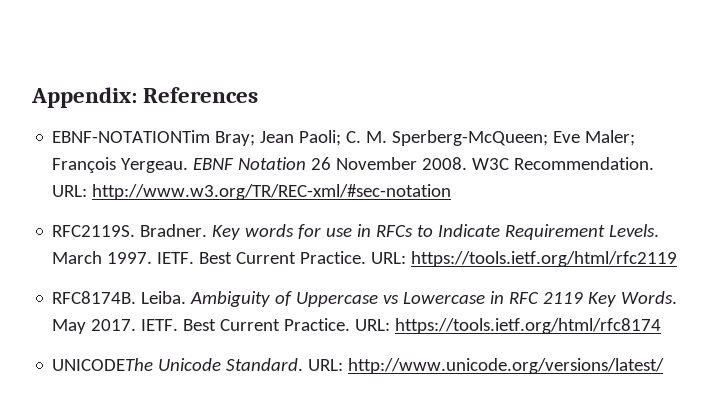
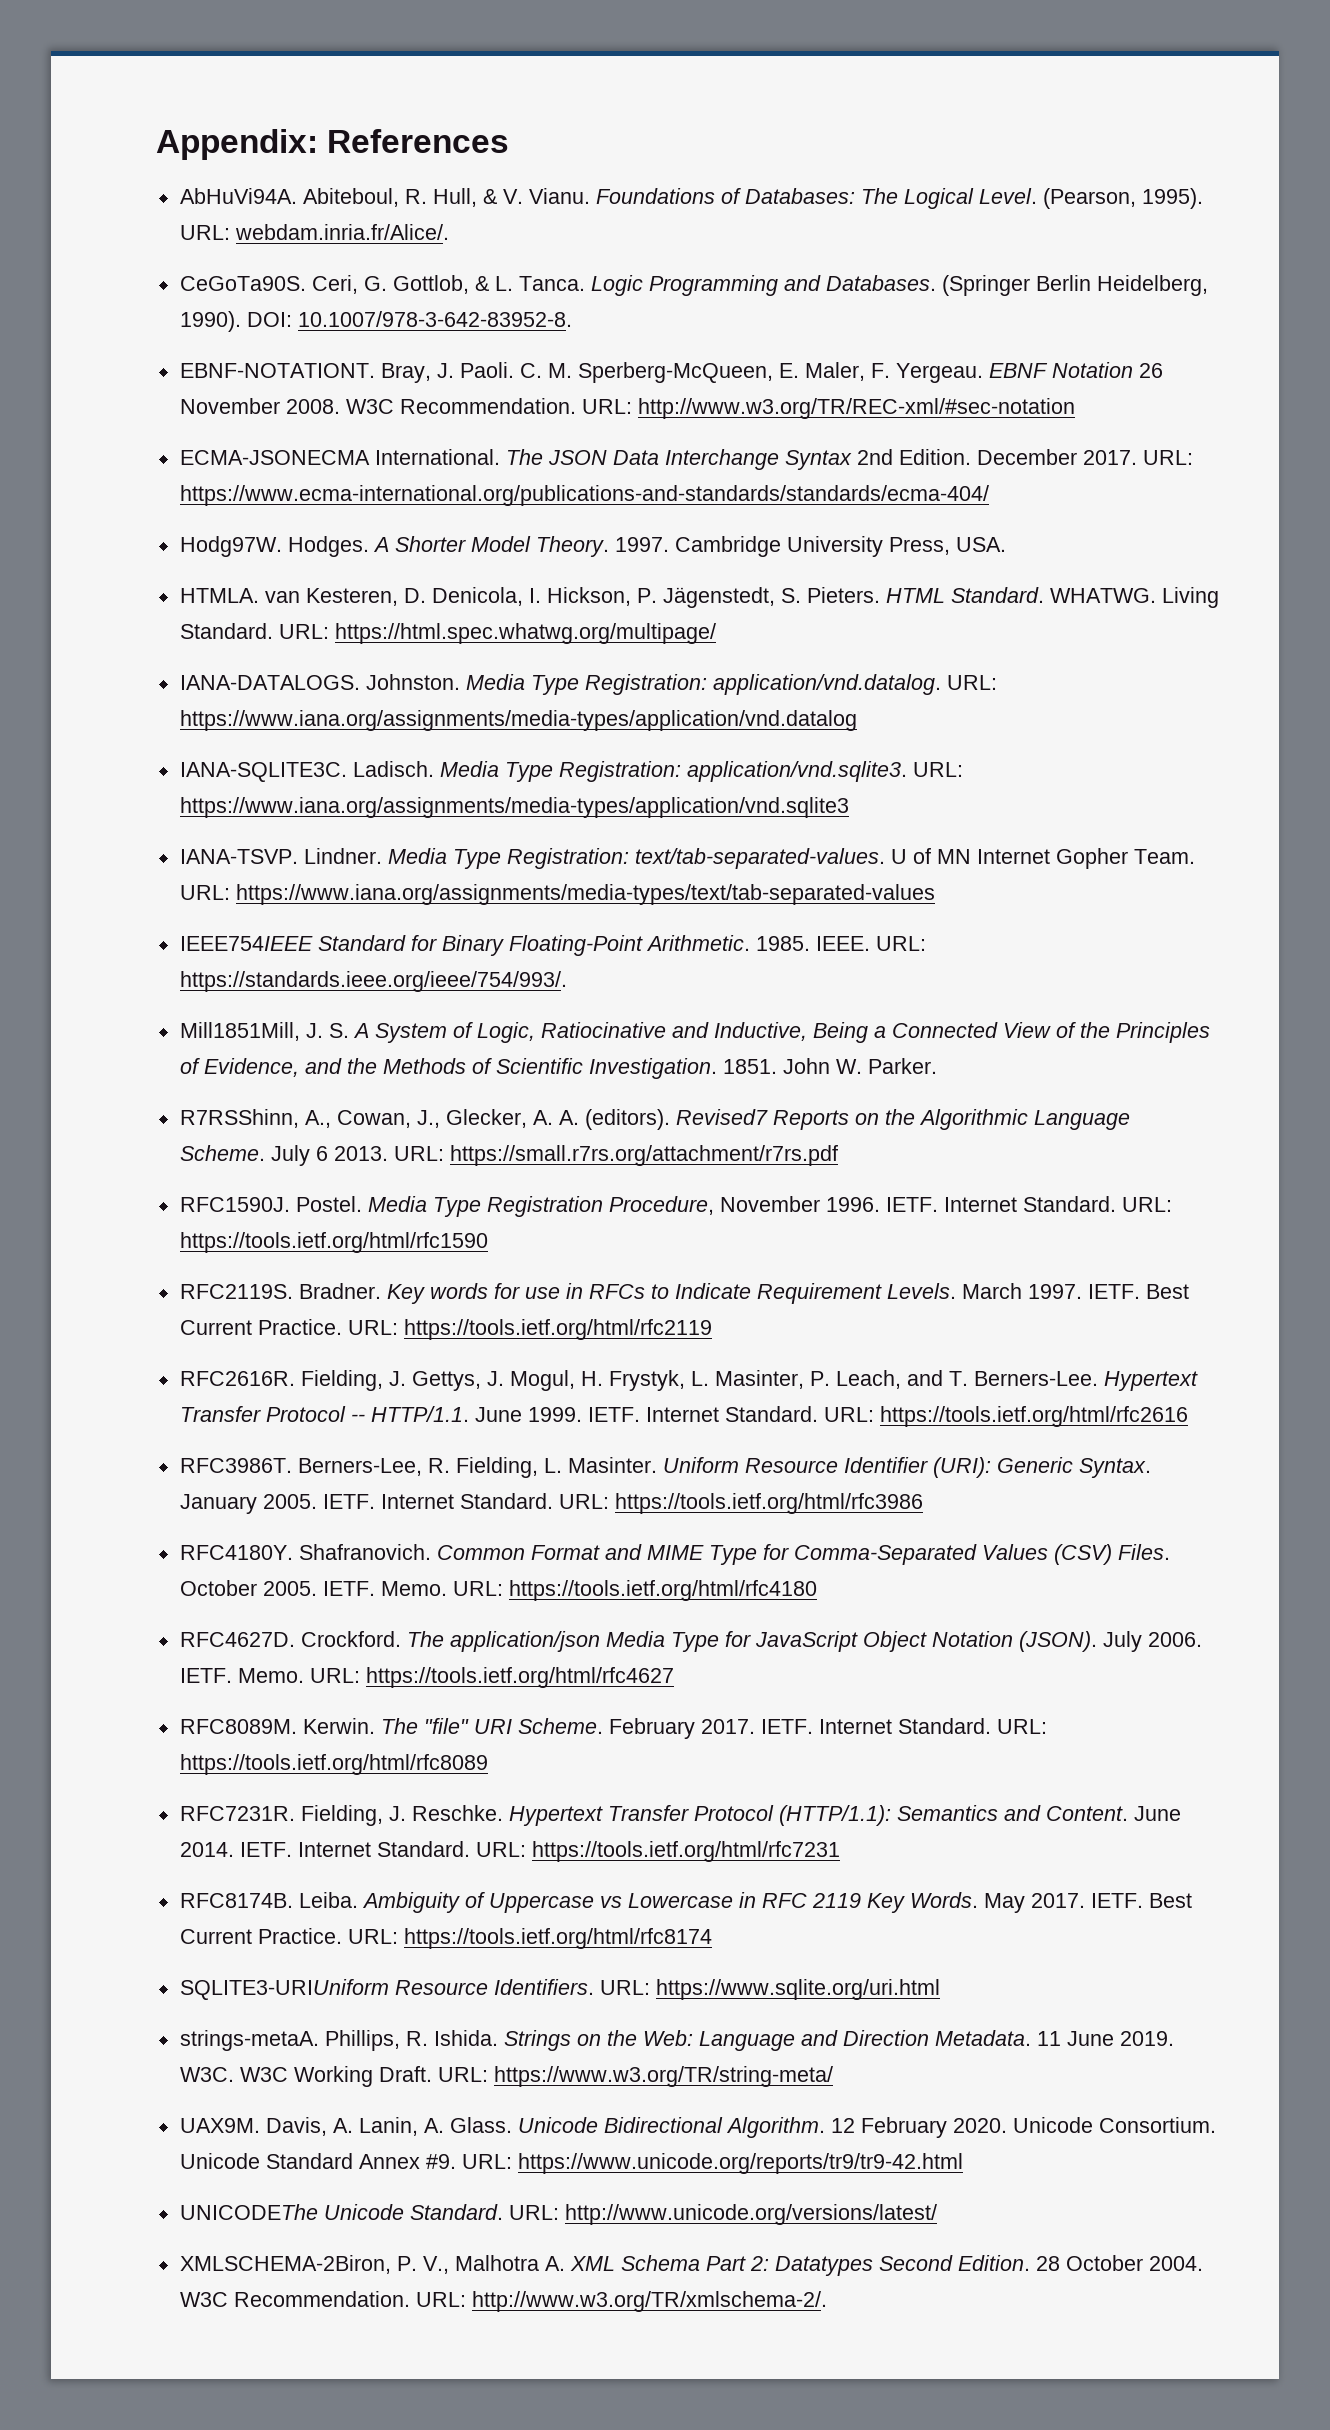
[52,130,636,146] [52,157,117,173] EBNF-NOTATIONTim Bray; Jean Paoli; C. M. Sperberg-McQueen; Eve Maler; François -> [179,188,1203,209] [179,224,449,240] [179,275,1208,296] [179,311,572,332] [179,362,890,383] AbHuVi94A. Abiteboul, R. Hull, & V. Vianu. Foundations of Databases: The Logical Level. (Pearson, 1995). URL: webdam.inria.fr/Alice/. // CeGoTa90S. Ceri, G. Gottlob, & L. Tanca. Logic Programming and Databases. (Springer Berlin Heidelberg, 1990). DOI: 10.1007/978-3-642-83952-8. // EBNF-NOTATIONT. Bray, J. Paoli. C. M. Sperberg-McQueen, E. Maler, F.
(452, 192) none -> [179,449,1193,470] [179,485,989,506] [179,536,1006,557] [179,587,1219,608] [179,623,716,644] [179,674,997,695] [179,710,857,731] [179,761,963,782] [179,797,849,818] [179,848,1195,869] [179,884,935,905] [179,935,926,956] [179,971,567,992] [179,1022,1210,1043] [179,1058,937,1079] [179,1109,1130,1130] [179,1145,838,1166] [179,1196,1172,1217] [179,1232,488,1253] // ECMA-JSONECMA International. The JSON Data Interchange Syntax 2nd Edition. December 2017. URL: https://www.ecma-international.org/publications-and-standards/standards/ecma-404/ // Hodg97W. Hodges. A Shorter Model Theory. 1997. Cambridge University Press, USA. // HTMLA. van Kesteren, D. Denicola, I. Hickson, P. Jägenstedt, S. Pieters. HTML Standard. WHATWG. Living Standard. URL: https://html.spec.whatwg.org/multipage/ // IANA-DATALOGS. Johnston. Media Type Registration: application/vnd.datalog. URL: https://www.iana.org/assignments/media-types/application/vnd.datalog // IANA-SQLITE3C. Ladisch. Media Type Registration: application/vnd.sqlite3. URL: https://www.iana.org/assignments/media-types/application/vnd.sqlite3 // IANA-TSVP. Lindner. Media Type Registration: text/tab-separated-values. U of MN Internet Gopher Team. URL: https://www.iana.org/assignments/media-types/text/tab-separated-values // IEEE754IEEE Standard for Binary Floating-Point Arithmetic. 1985. IEEE. URL: https://standards.ieee.org/ieee/754/993/. // Mill1851Mill, J. S. A System of Logic, Ratiocinative and Inductive, Being a Connected View of the Principles of Evidence, and the Methods of Scientific Investigation. 1851. John W. Parker. // R7RSShinn, A., Cowan, J., Glecker, A. A. (editors). Revised7 Reports on the Algorithmic Language Scheme. July 6 2013. URL: https://small.r7rs.org/attachment/r7rs.pdf // RFC1590J. Postel. Media Type Registration Procedure, November 1996. IETF. Internet Standard. URL: https://tools.ietf.org/html/rfc1590
(678, 259) none -> [179,1370,1198,1391] [179,1406,1188,1427] [179,1457,1151,1478] [179,1493,923,1514] [179,1544,1170,1565] [179,1580,817,1601] [179,1631,1202,1652] [179,1667,674,1688] [179,1718,1047,1739] [179,1754,488,1775] [179,1805,1181,1826] [179,1841,840,1862] // RFC2616R. Fielding, J. Gettys, J. Mogul, H. Frystyk, L. Masinter, P. Leach, and T. Berners-Lee. Hypertext Transfer Protocol -- HTTP/1.1. June 1999. IETF. Internet Standard. URL: https://tools.ietf.org/html/rfc2616 // RFC3986T. Berners-Lee, R. Fielding, L. Masinter. Uniform Resource Identifier (URI): Generic Syntax. January 2005. IETF. Internet Standard. URL: https://tools.ietf.org/html/rfc3986 // RFC4180Y. Shafranovich. Common Format and MIME Type for Comma-Separated Values (CSV) Files. October 2005. IETF. Memo. URL: https://tools.ietf.org/html/rfc4180 // RFC4627D. Crockford. The application/json Media Type for JavaScript Object Notation (JSON). July 2006. IETF. Memo. URL: https://tools.ietf.org/html/rfc4627 // RFC8089M. Kerwin. The "file" URI Scheme. February 2017. IETF. Internet Standard. URL: https://tools.ietf.org/html/rfc8089 // RFC7231R. Fielding, J. Reschke. Hypertext Transfer Protocol (HTTP/1.1): Semantics and Content. June 2014. IETF. Internet Standard. URL: https://tools.ietf.org/html/rfc7231
(662, 326) none -> [179,1979,940,2000] [179,2030,1174,2051] [179,2066,833,2087] [179,2117,1216,2138] [179,2153,963,2174] // SQLITE3-URIUniform Resource Identifiers. URL: https://www.sqlite.org/uri.html // strings-metaA. Phillips, R. Ishida. Strings on the Web: Language and Direction Metadata. 11 June 2019. W3C. W3C Working Draft. URL: https://www.w3.org/TR/string-meta/ // UAX9M. Davis, A. Lanin, A. Glass. Unicode Bidirectional Algorithm. 12 February 2020. Unicode Consortium. Unicode Standard Annex #9. URL: https://www.unicode.org/reports/tr9/tr9-42.html
(665, 366) none -> [179,2255,1203,2276] [179,2291,827,2312] // XMLSCHEMA-2Biron, P. V., Malhotra A. XML Schema Part 2: Datatypes Second Edition. 28 October 2004. W3C Recommendation. URL: http://www.w3.org/TR/xmlschema-2/.

